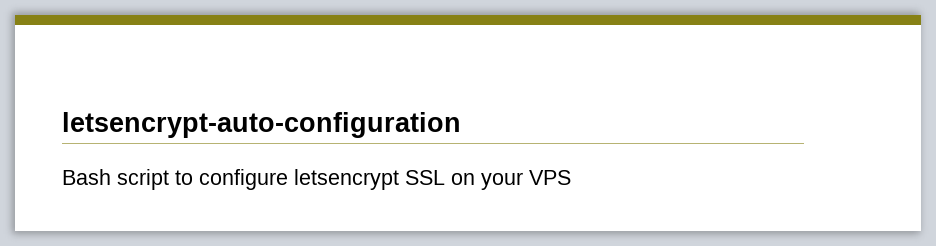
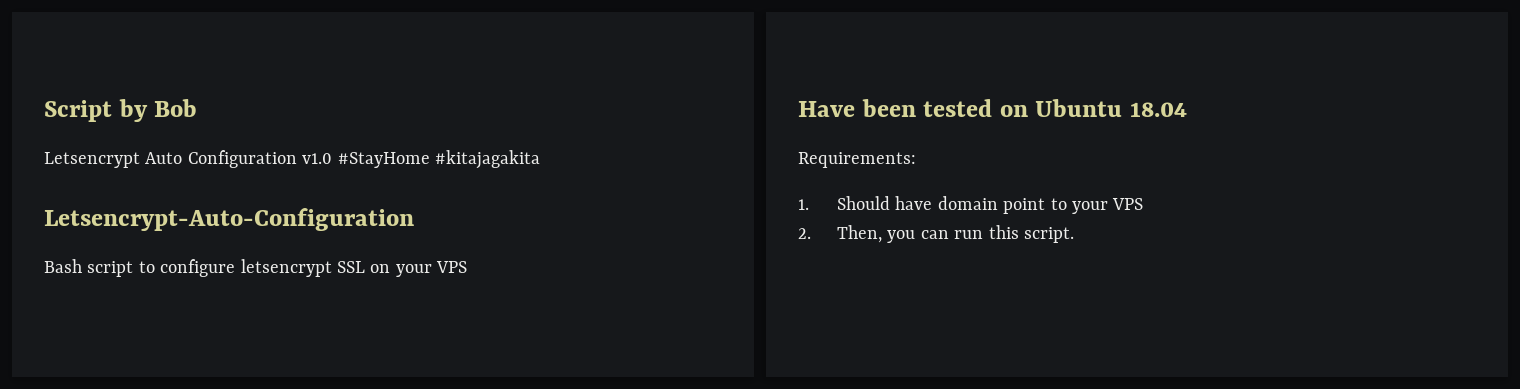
[62,112,461,138] letsencrypt-auto-configuration -> [44,99,198,122] [44,150,540,169] [44,208,414,231] Script by Bob // Letsencrypt Auto Configuration v1.0 #StayHome #kitajagakita // Letsencrypt-Auto-Configuration
(571, 177) none -> [798,99,1187,117] [798,152,916,168] [798,196,1144,214] [798,225,1074,243] // Have been tested on Ubuntu 18.04 // Requirements: // 1. Should have domain point to your VPS // 2. Then, you can run this script.

